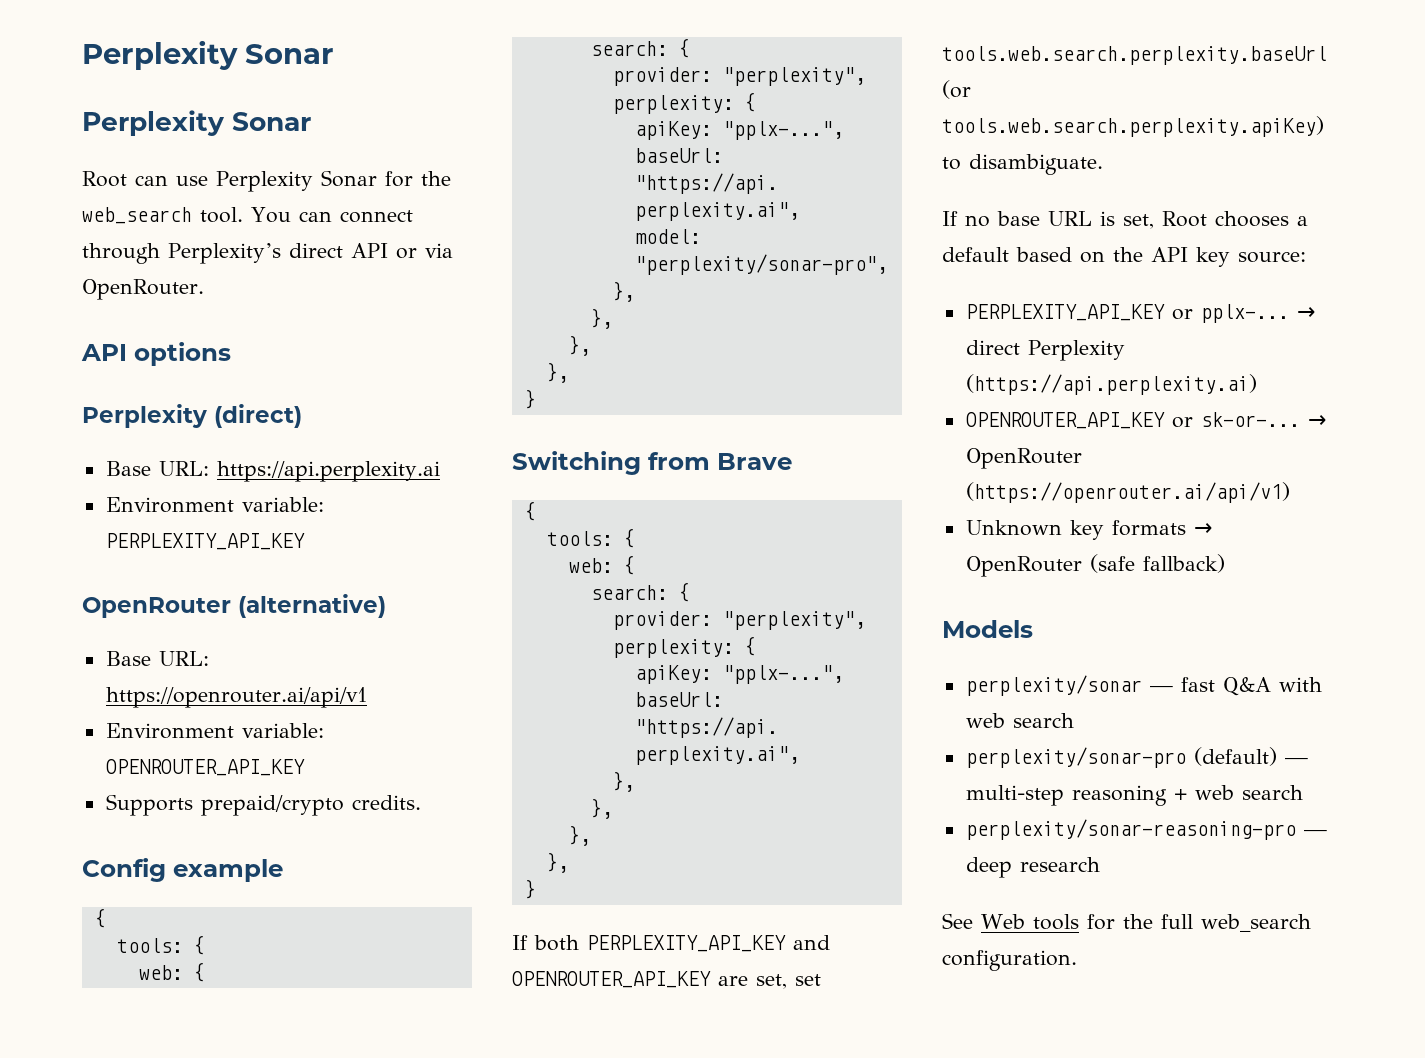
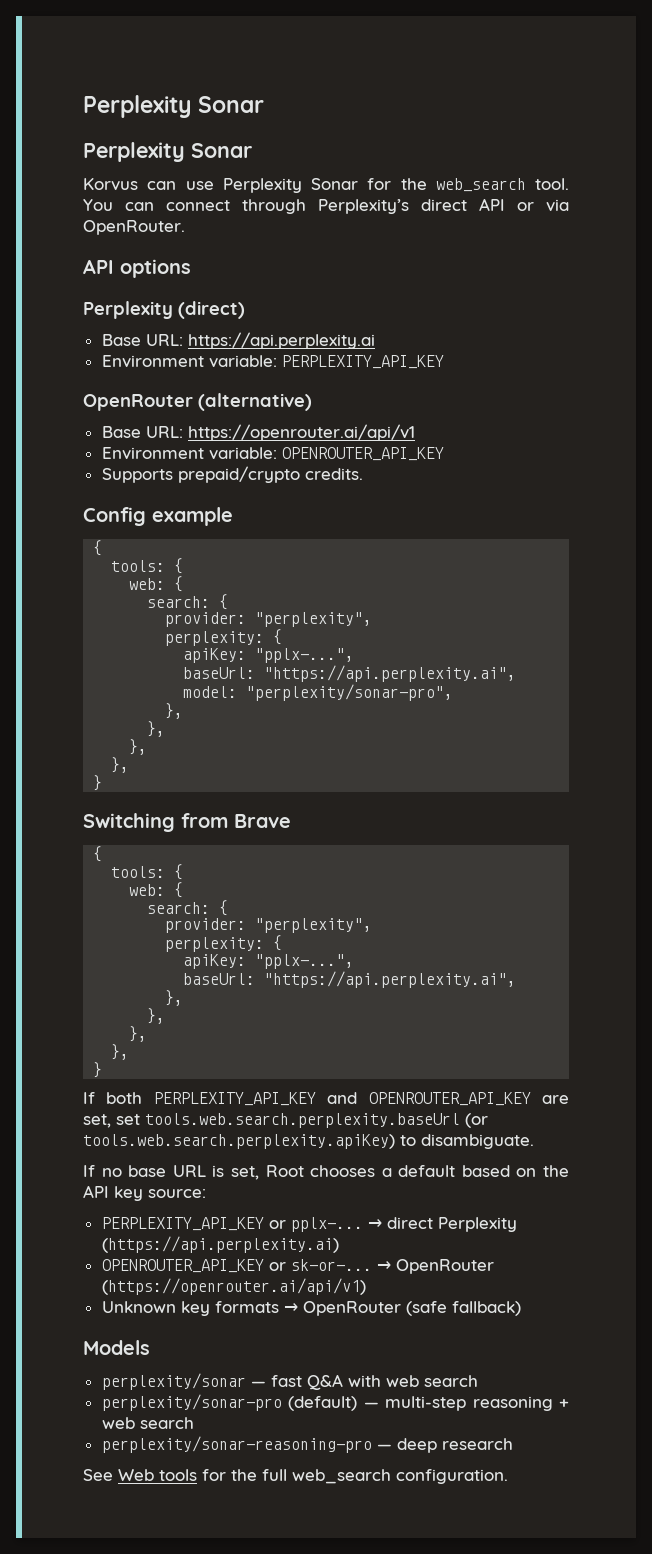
[82,171,127,187] Root -> [83,178,138,191] Korvus

